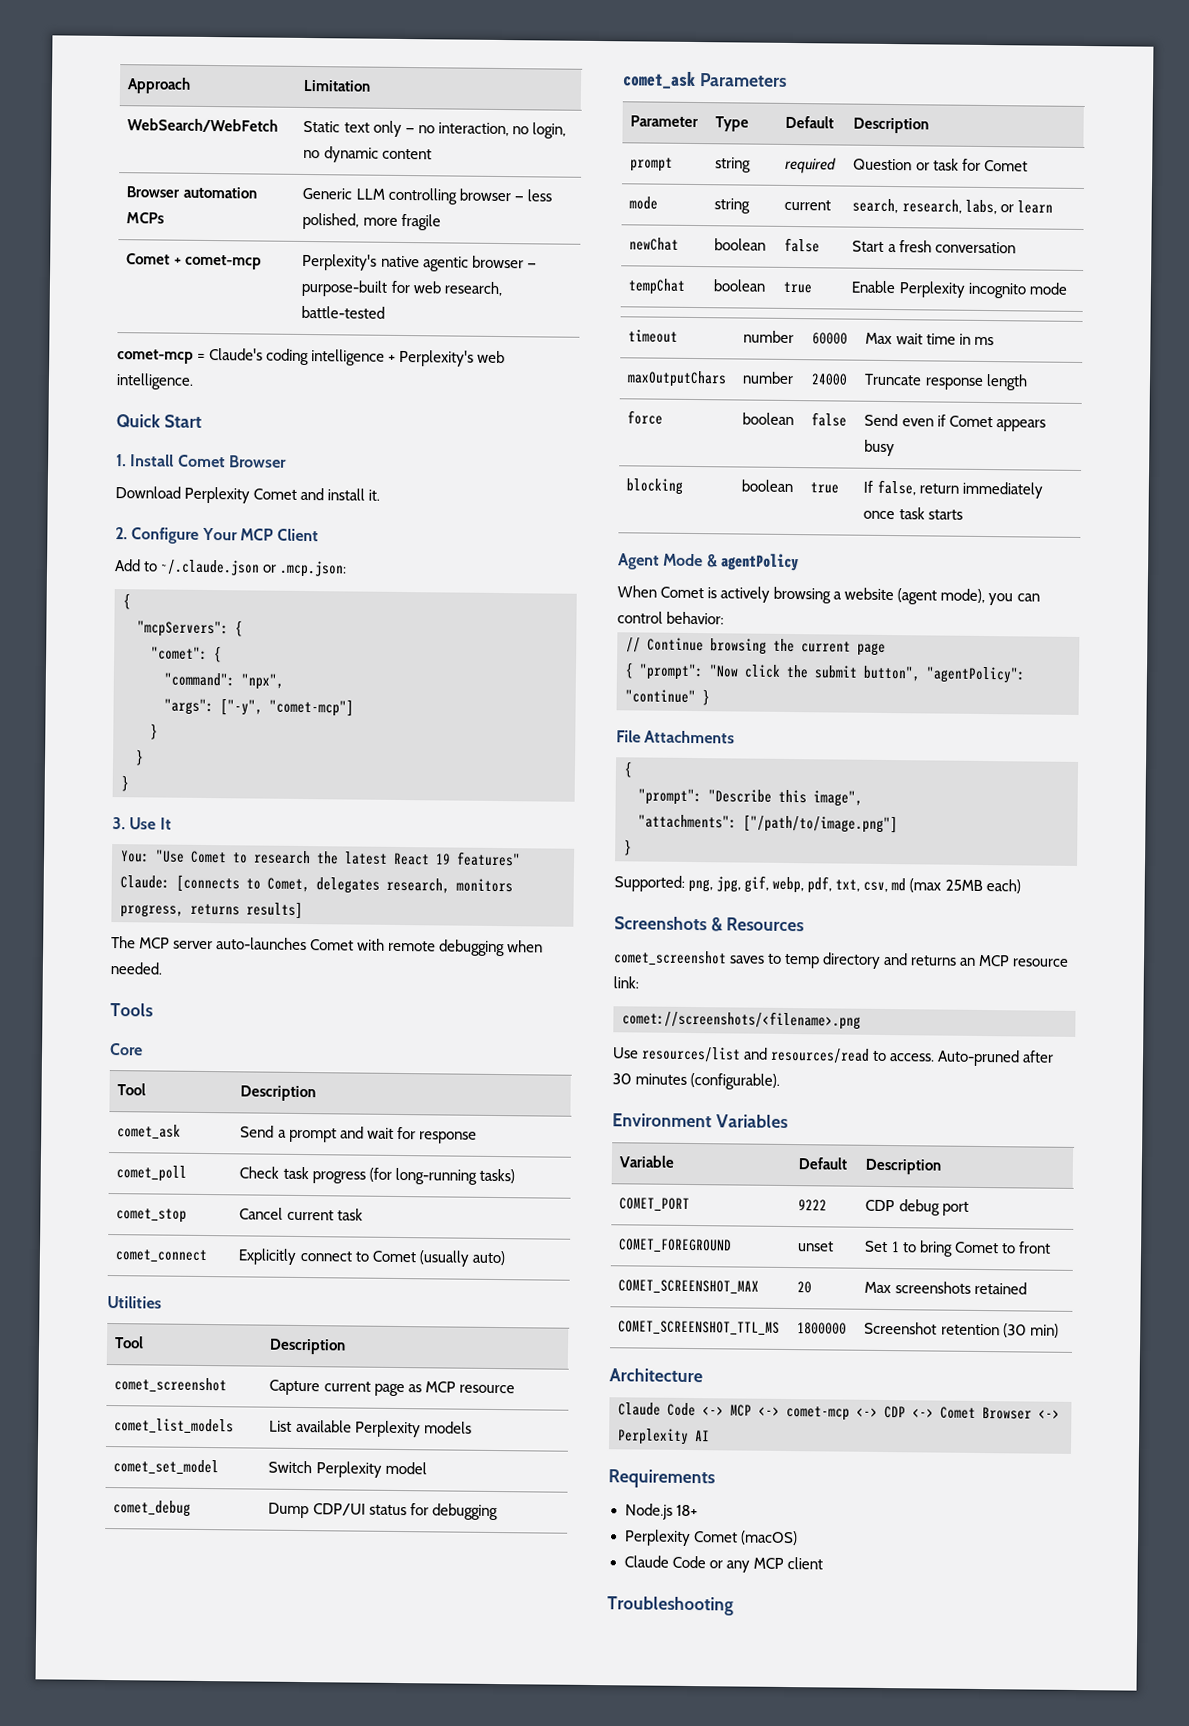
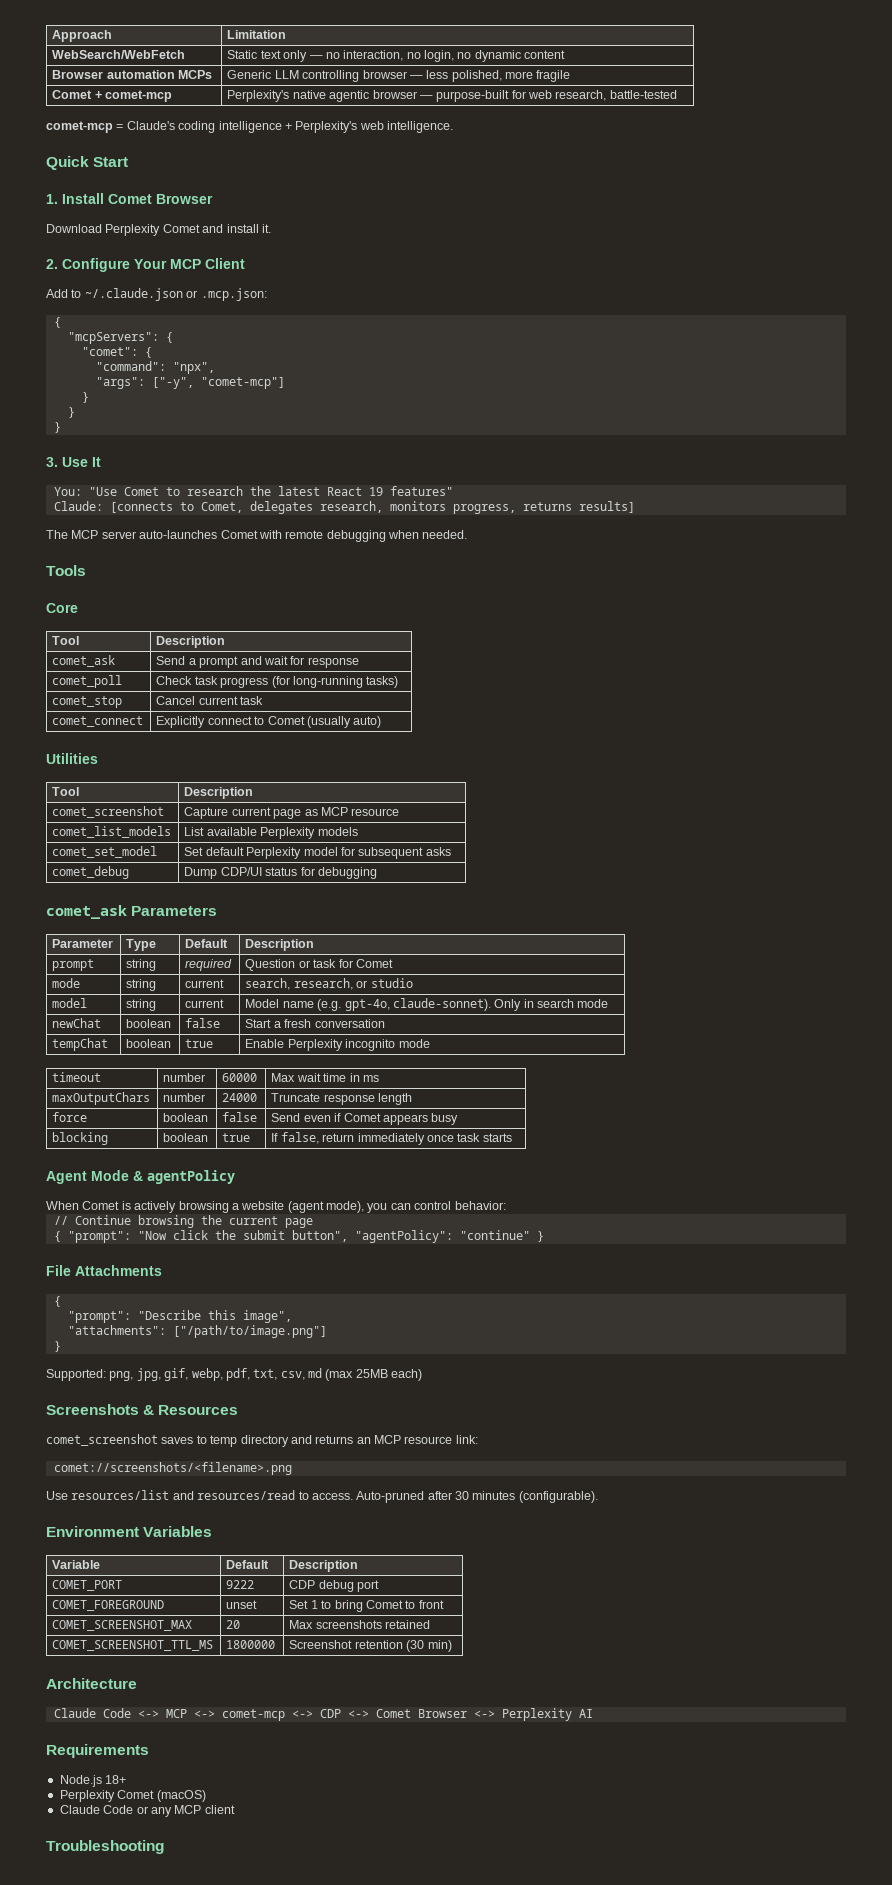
[268,1460,313,1474] Switch -> [184,847,244,856] Set default
(427, 1468) none -> [340,847,451,859] for subsequent asks
[964,199,1053,215] labs, or learn -> [356,978,413,988] [52,998,88,1008] [126,999,157,1011] [185,999,225,1008] [245,998,609,1011] or studio // model | string | current | Model name (e.g. gpt-4o, claude-sonnet). Only in search mode

